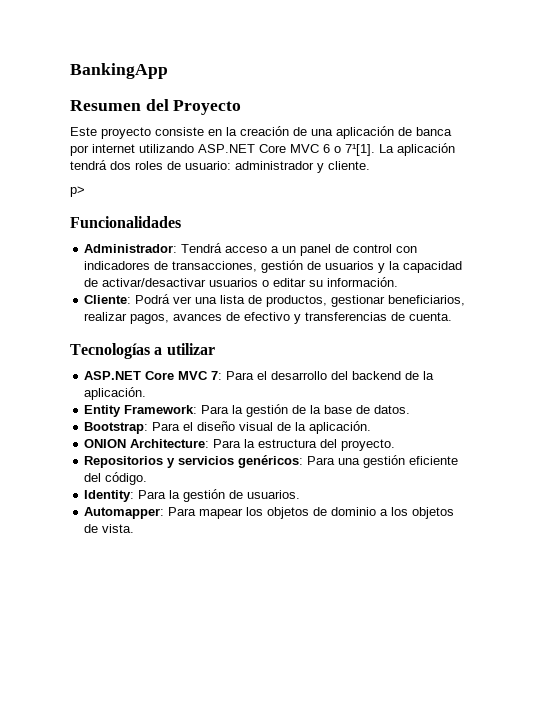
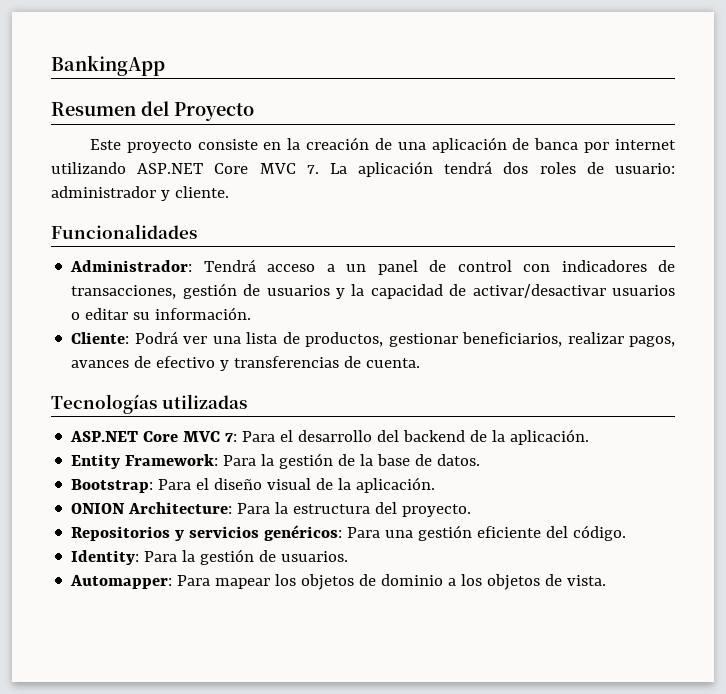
[323,144,375,156] 6 o 7¹[1]. -> [306,165,319,174] 7.
[70,186,85,197] // p> -> (229, 192) none
[154,343,215,355] a utilizar -> [161,394,247,409] utilizadas

